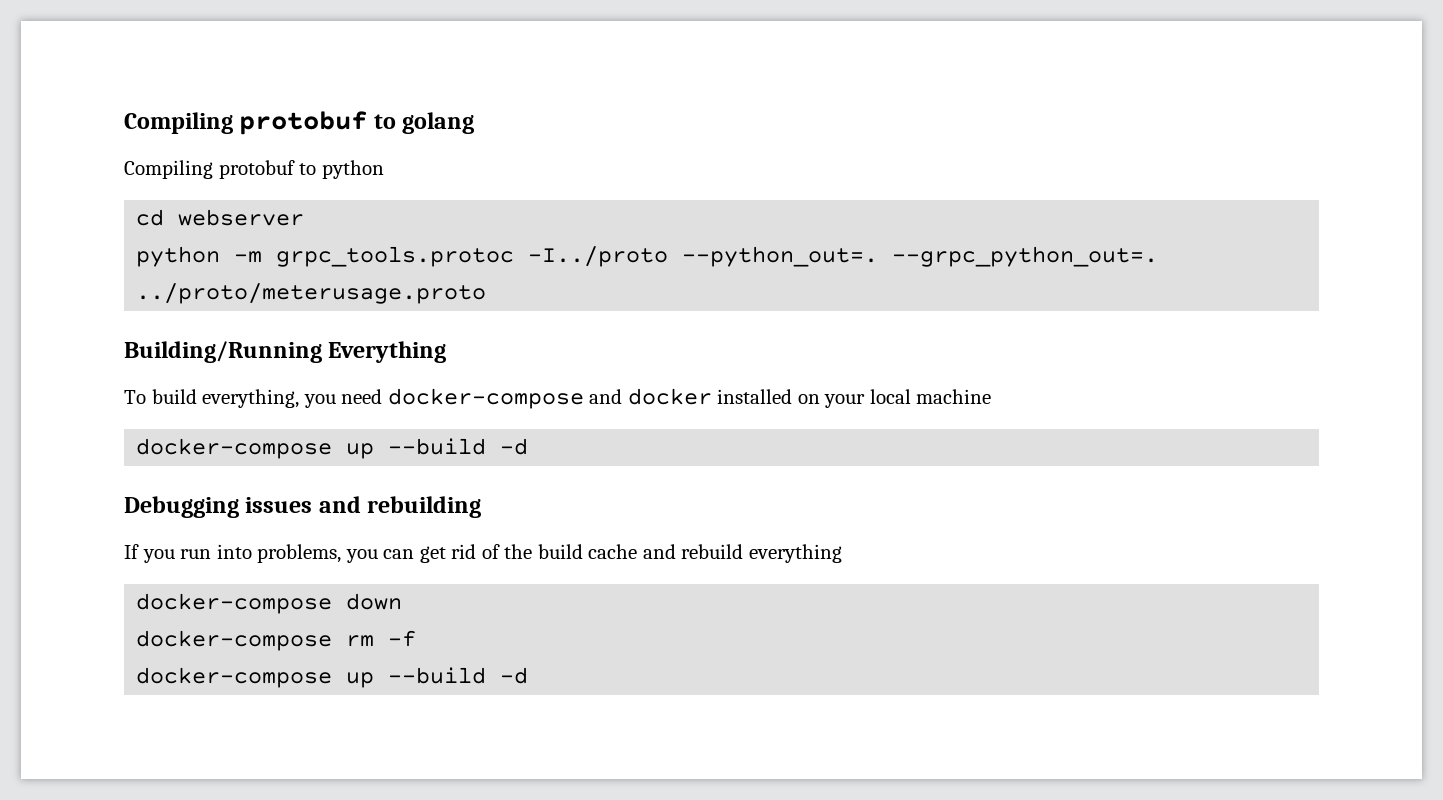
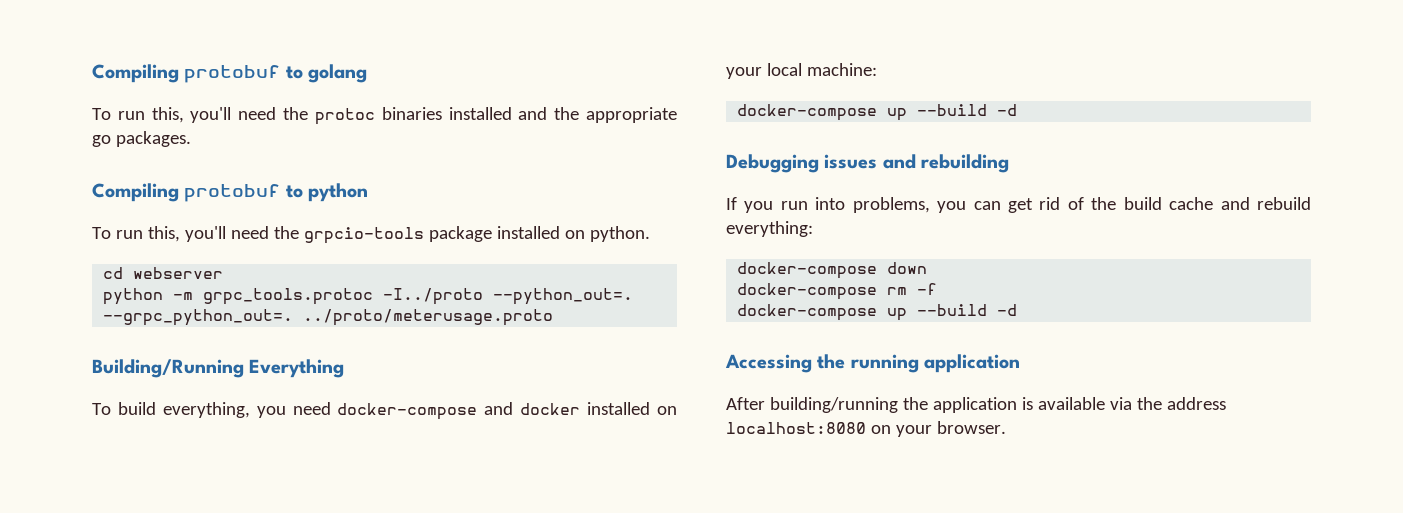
[124,160,384,179] Compiling protobuf to python -> [92,107,677,125] [92,131,191,147] [92,183,369,202] [92,226,650,244] To run this, you'll need the protoc binaries installed and the appropriate go packages. // Compiling protobuf to python // To run this, you'll need the grpcio-tools package installed on python.
[916,389,992,404] machine -> [806,63,877,76] machine:
[749,544,843,563] everything -> [726,221,813,237] everything:
(529, 675) none -> [725,354,1021,373] [726,397,1226,413] [726,421,1006,437] // Accessing the running application // After building/running the application is available via the address localhost:8080 on your browser.

